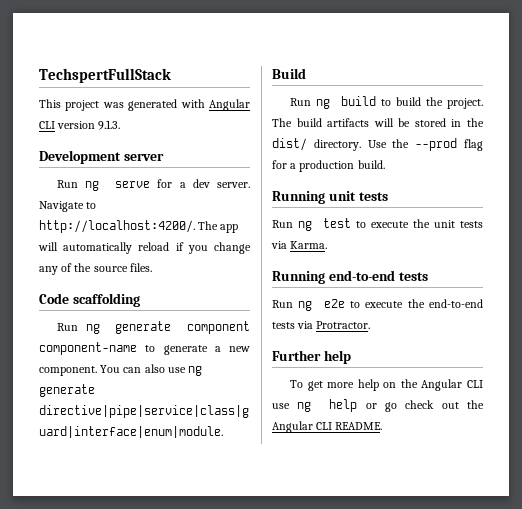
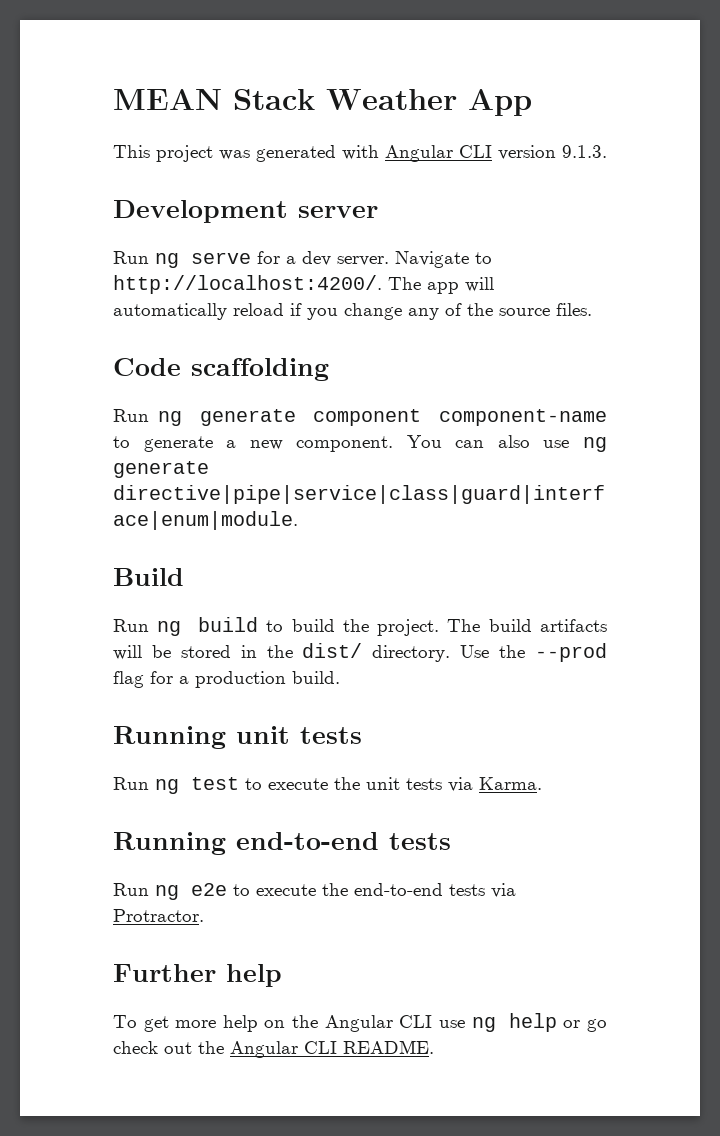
[39,68,171,83] TechspertFullStack -> [113,89,532,116] MEAN Stack Weather App

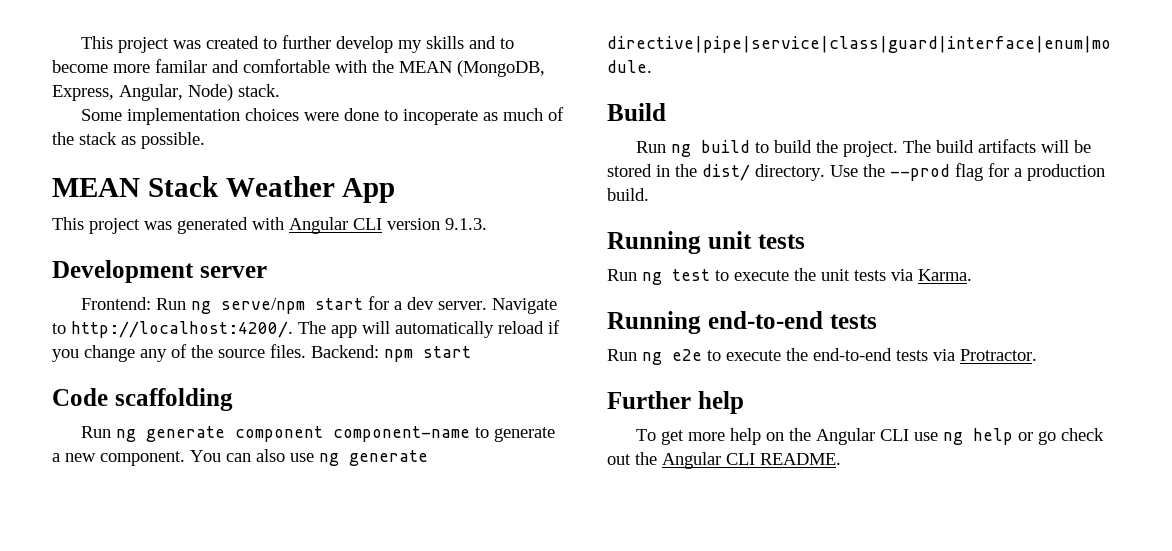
(113, 99) none -> [80,35,514,53] [52,59,545,77] [52,84,280,101] [80,107,564,125] [52,132,205,149] This project was created to further develop my skills and to become more familar and comfortable with the MEAN (MongoDB, Express, Angular, Node) stack. // Some implementation choices were done to incoperate as much of the stack as possible. //
[113,251,251,268] Run ng serve -> [80,297,363,314] Frontend: Run ng serve/npm start
(592, 309) none -> [311,345,471,362] Backend: npm start

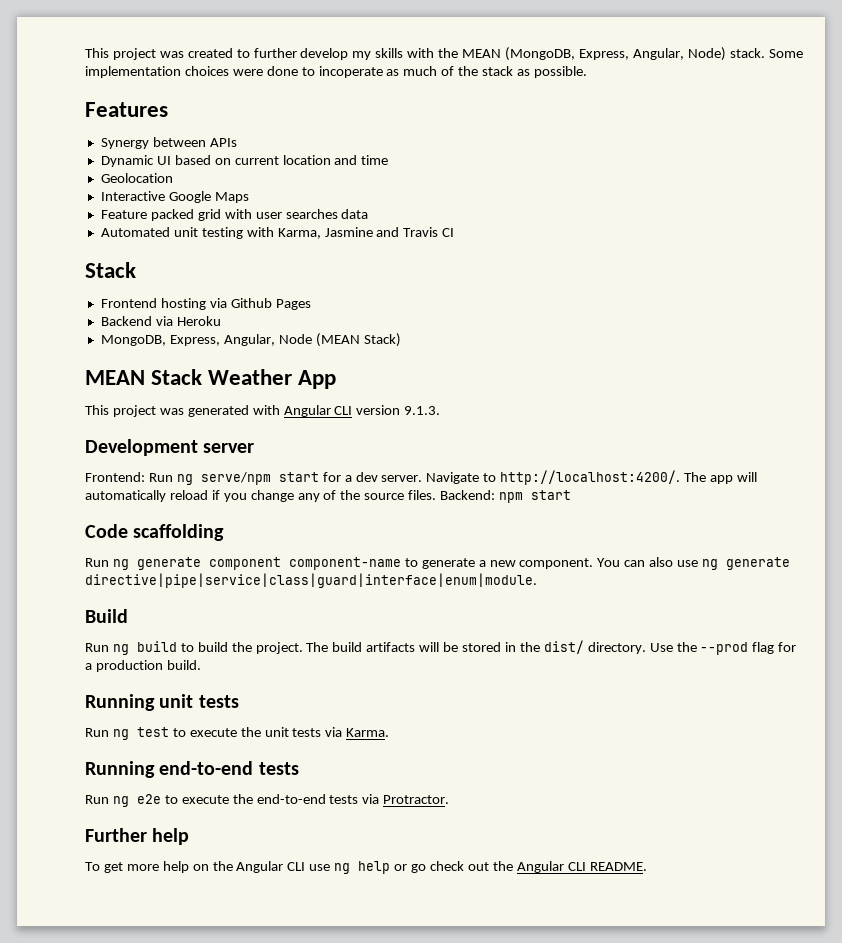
[468,36,514,49] [52,59,330,73] and to become more familar and comfortable -> (404, 53) none
(280, 90) // -> (765, 53) none
(205, 140) none -> [85,102,168,117] [100,137,237,149] [100,155,389,167] [100,173,173,183] [100,191,249,203] [100,209,369,221] [100,227,455,239] [85,262,136,278] [100,298,311,310] [100,316,221,326] [100,333,401,347] // Features // Synergy between APIs // Dynamic UI based on current location and time // Geolocation // Interactive Google Maps // Feature packed grid with user searches data // Automated unit testing with Karma, Jasmine and Travis CI // Stack // Frontend hosting via Github Pages // Backend via Heroku // MongoDB, Express, Angular, Node (MEAN Stack)

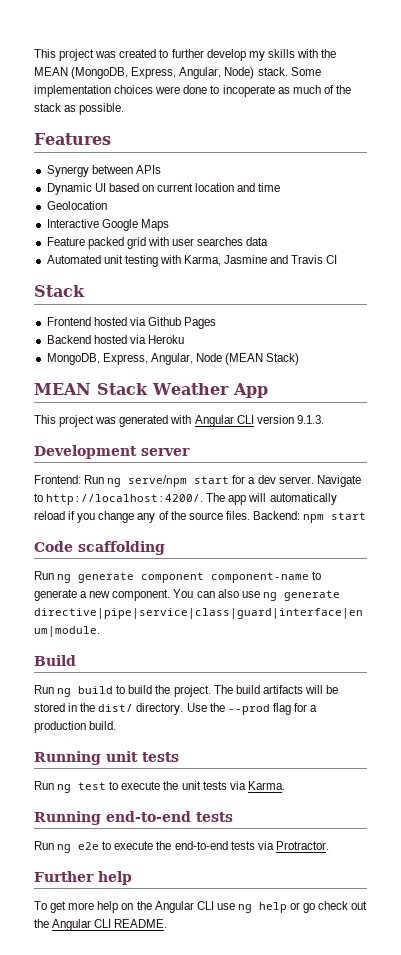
[160,298,206,310] hosting -> [93,317,127,326] hosted
(152, 321) none -> [93,335,127,344] hosted

